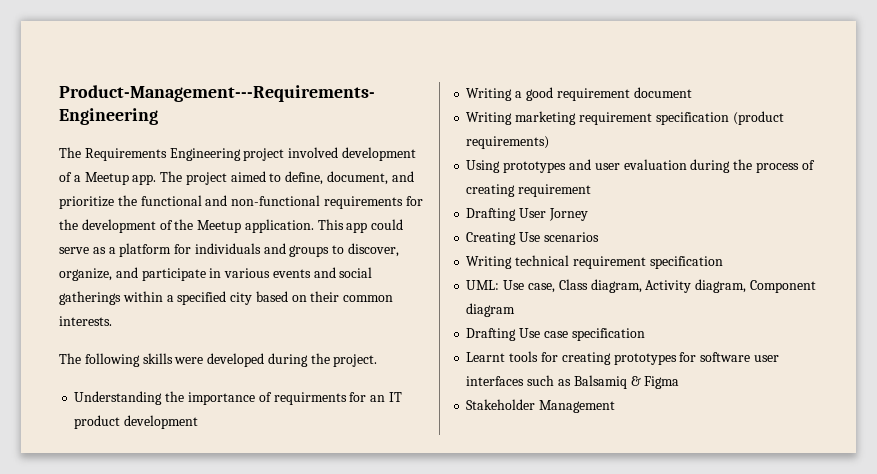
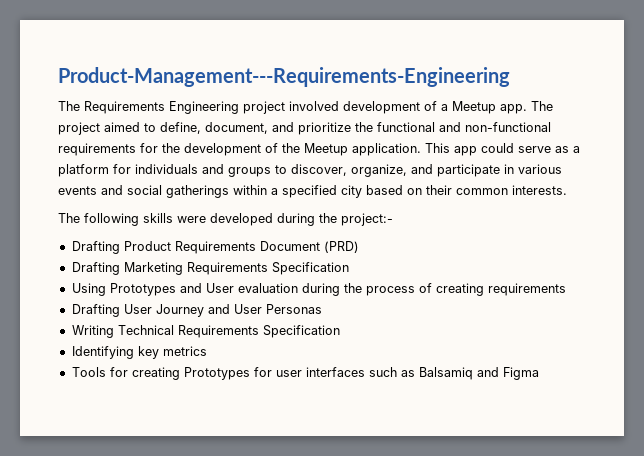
[333,354,378,367] [74,391,402,405] [74,415,199,429] [466,87,692,101] [466,111,784,125] [466,136,550,149] [466,159,620,173] project. // Understanding the importance of requirments for an IT product development // Writing a good requirement document // Writing marketing requirement specification (product requirements) // Using prototypes and user -> [341,213,393,226] [71,241,359,254] [71,262,349,275] [71,283,234,296] project:- // Drafting Product Requirements Document (PRD) // Drafting Marketing Requirements Specification // Using Prototypes and User
[518,184,592,197] requirement -> [487,283,566,296] requirements
[548,208,588,221] [466,232,599,245] [466,255,723,269] [466,279,816,293] [466,303,516,317] [466,328,645,341] [466,351,751,365] Jorney // Creating Use scenarios // Writing technical requirement specification // UML: Use case, Class diagram, Activity diagram, Component diagram // Drafting Use case specification // Learnt tools for creating prototypes for software -> [155,304,322,317] [71,325,340,338] [71,346,207,359] [71,367,272,380] Journey and User Personas // Writing Technical Requirements Specification // Identifying key metrics // Tools for creating Prototypes for
[630,376,641,386] & -> [476,367,499,377] and
[466,399,616,413] // Stakeholder Management -> (539, 373) none

